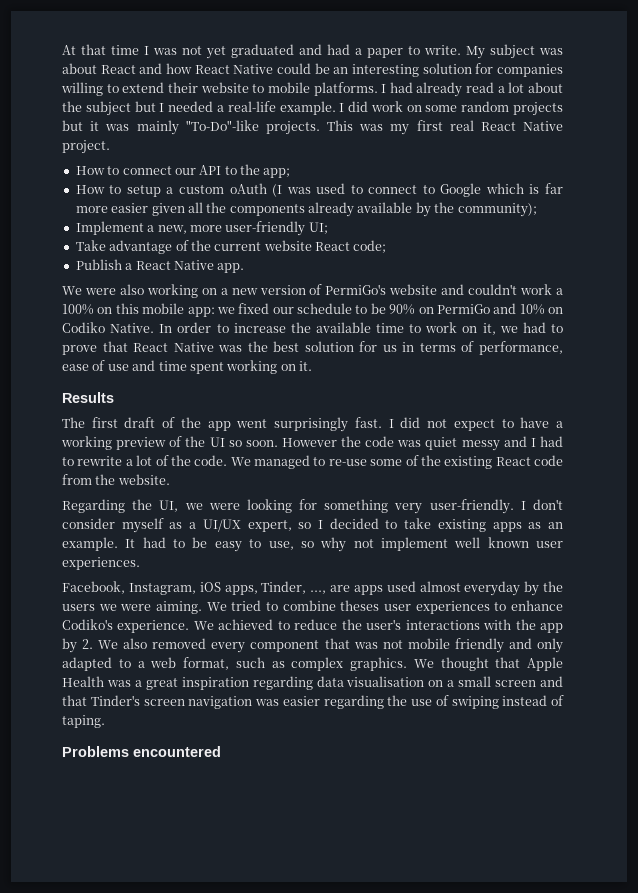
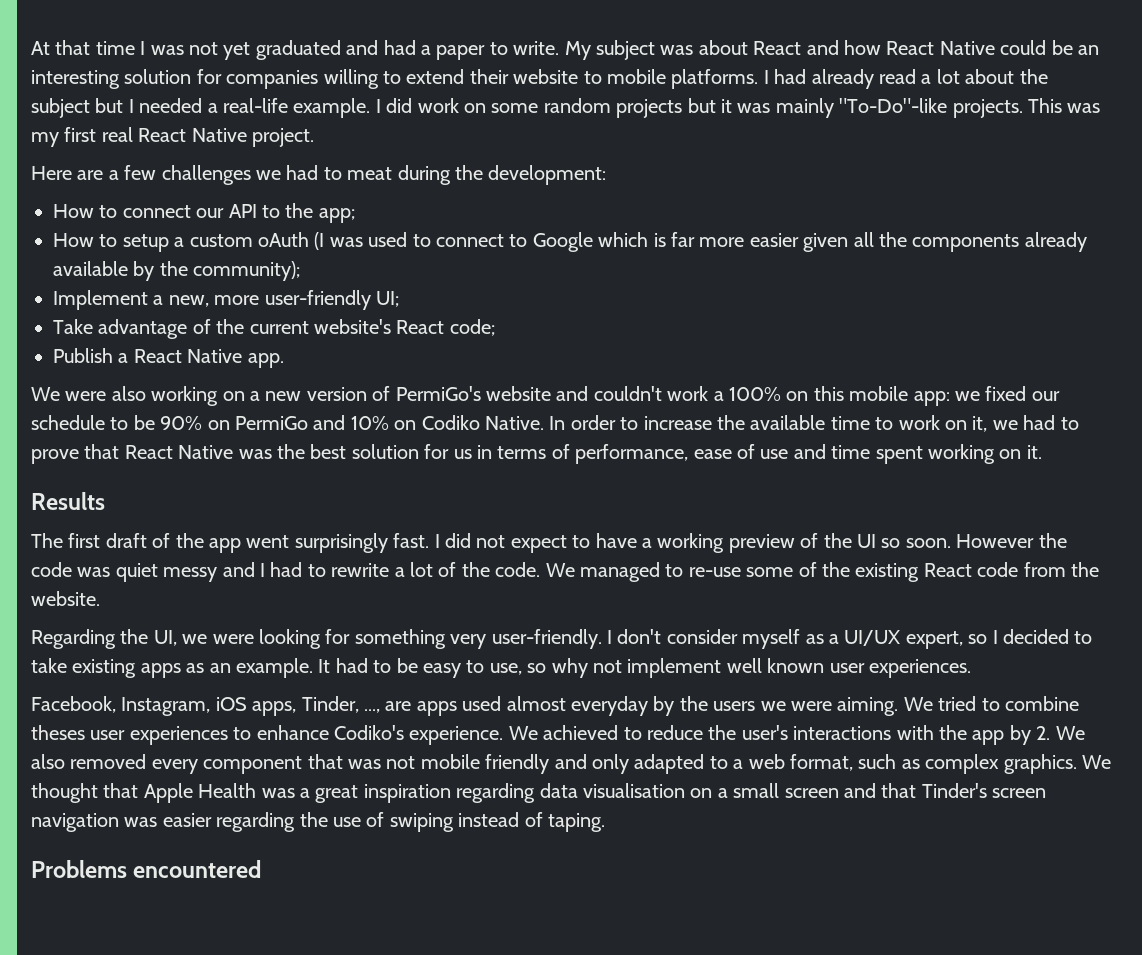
(110, 147) none -> [31,165,607,185] // Here are a few challenges we had to meat during the development:
[263,240,312,251] website -> [313,319,391,334] website's

